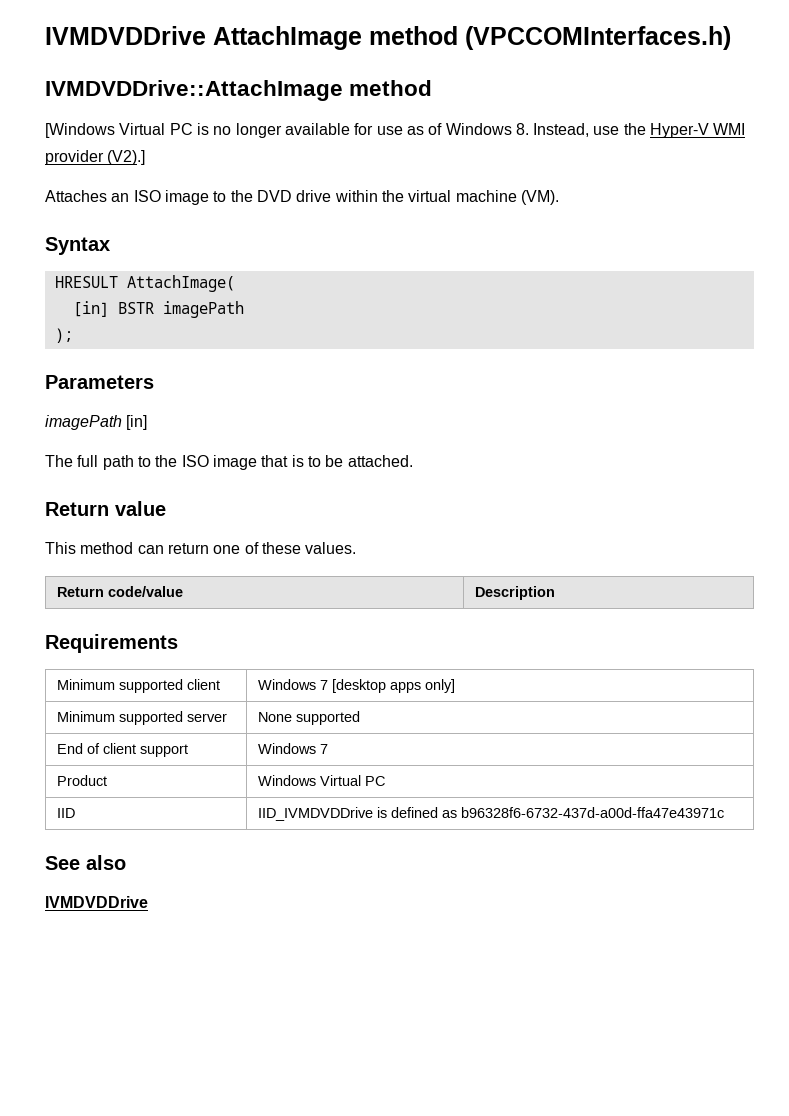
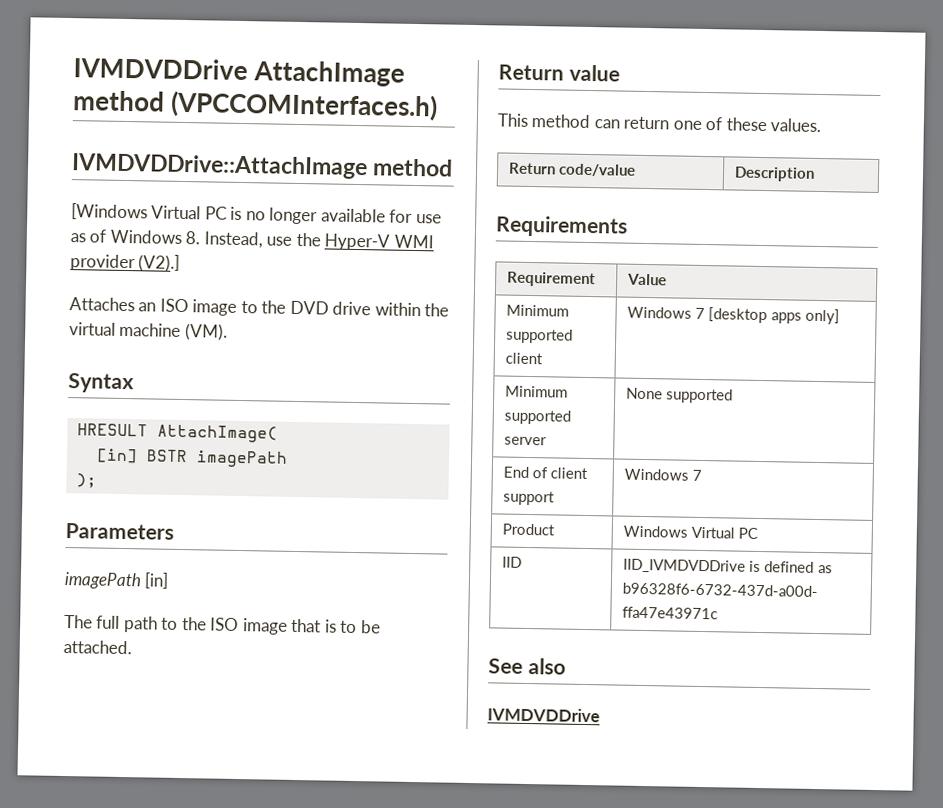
(178, 643) none -> [507,271,597,288] [627,273,668,286] // Requirement | Value

